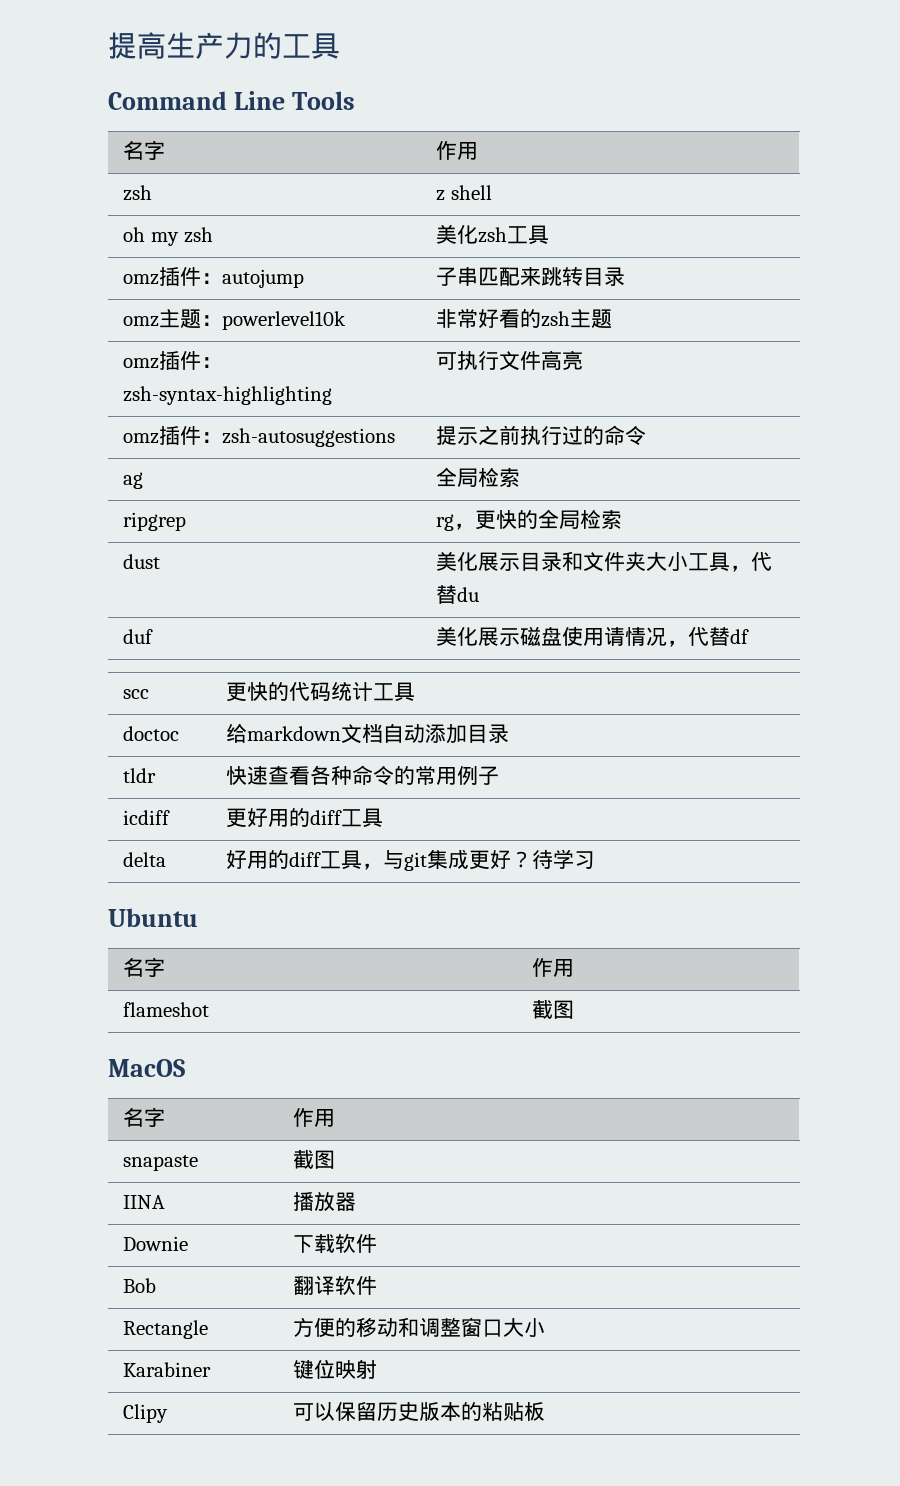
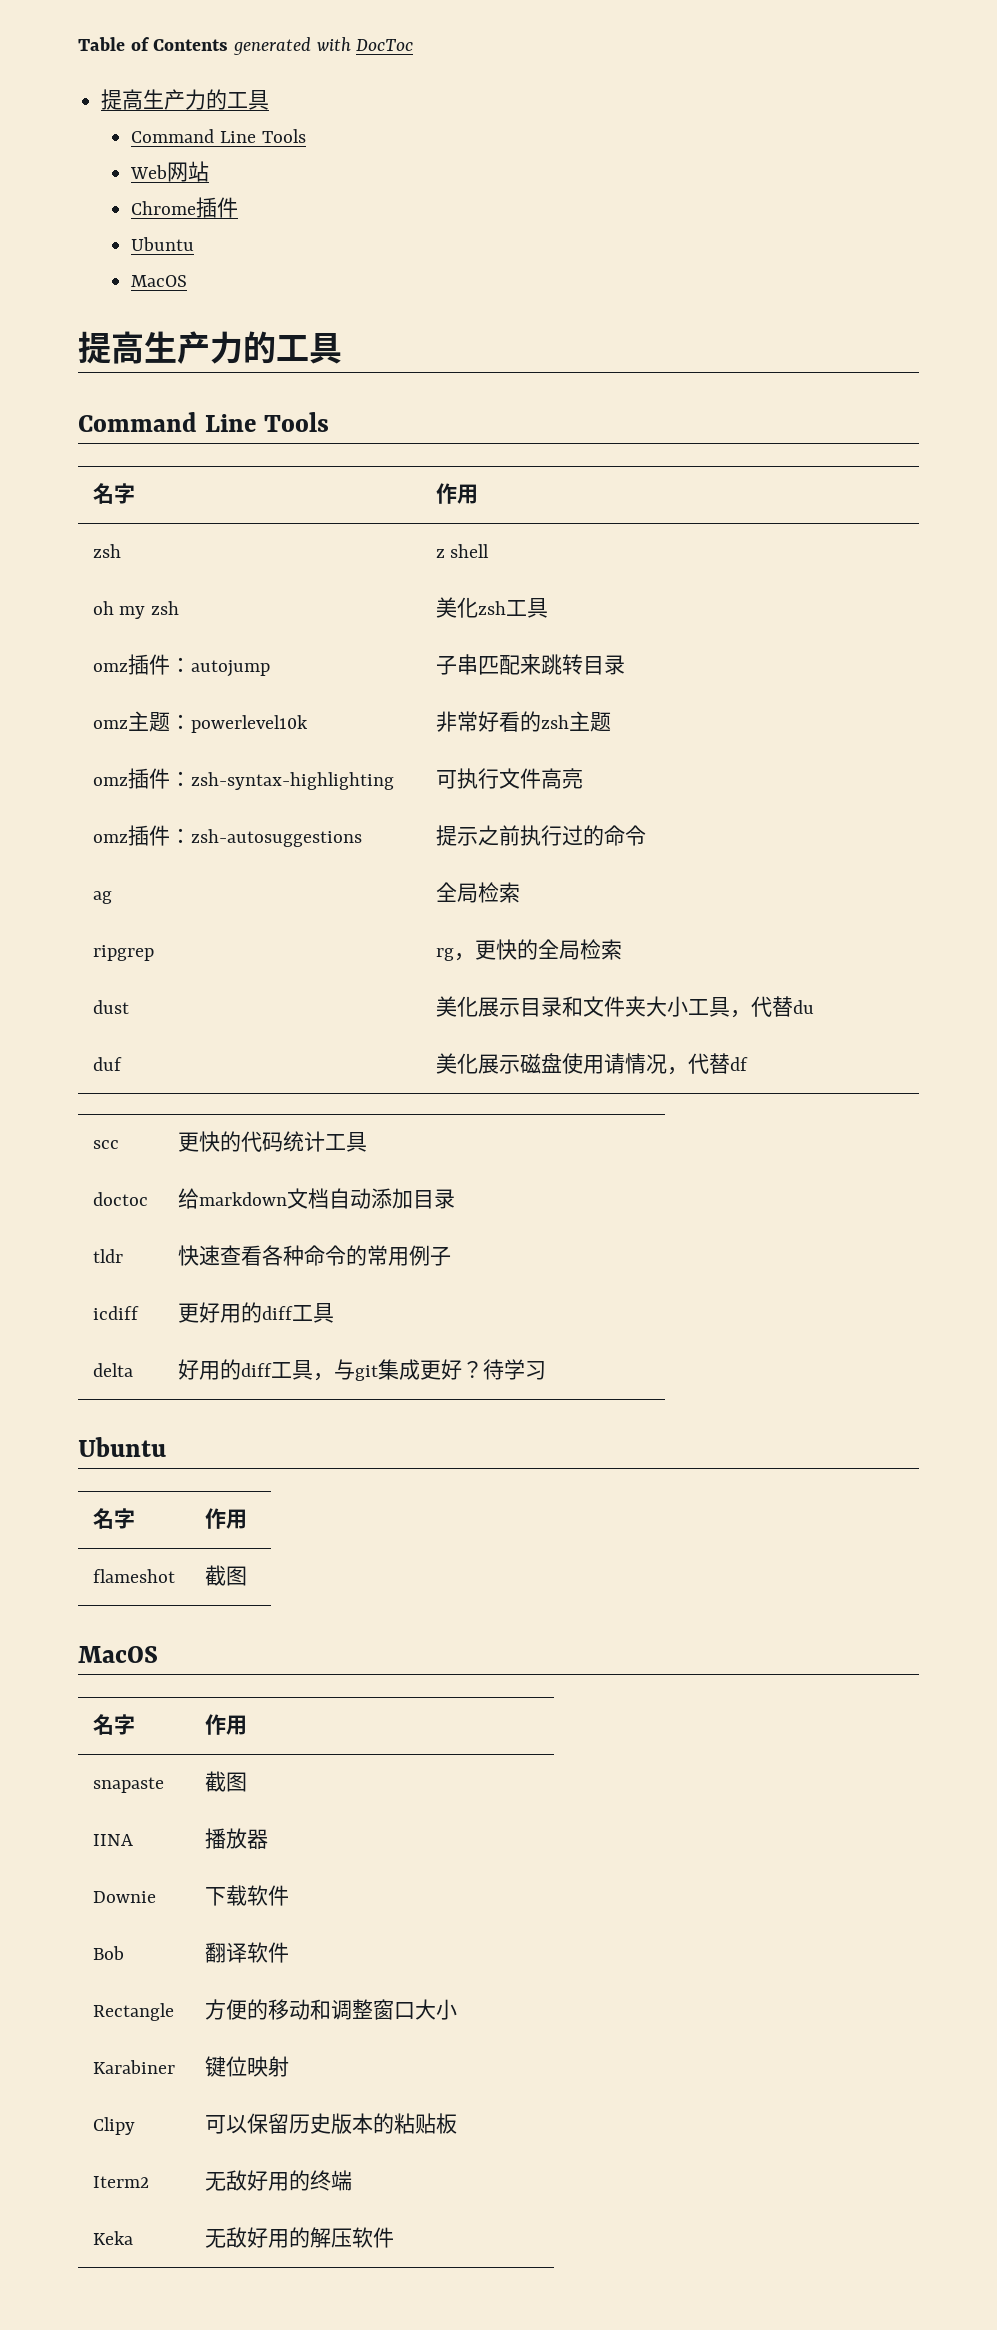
(108, 45) none -> [78,37,414,55] [101,89,270,110] [131,129,306,143] [130,161,210,182] [131,197,239,218] [131,237,195,251] [131,275,188,287] Table of Contents generated with DocToc // 提高生产力的工具 // Command Line Tools // Web网站 // Chrome插件 // Ubuntu // MacOS //
(546, 1411) none -> [92,2176,149,2188] [204,2170,352,2191] [92,2231,133,2245] [204,2227,394,2248] // Iterm2 | 无敌好用的终端 // Keka | 无敌好用的解压软件

